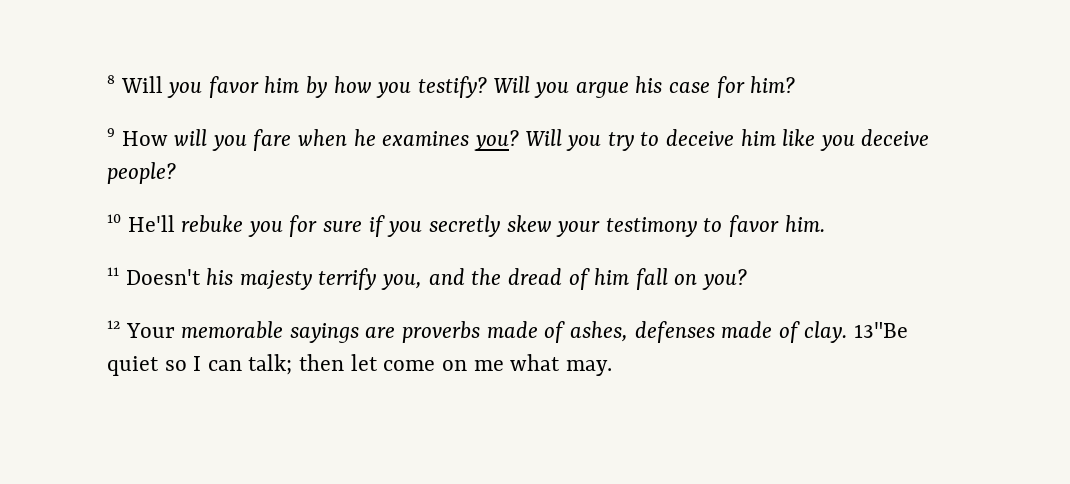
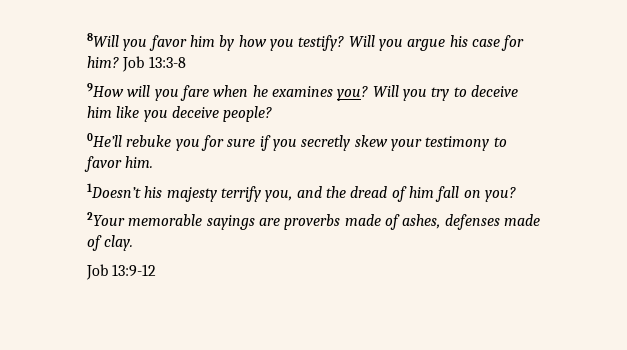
[107,75,163,93] 8 Will -> [87,33,119,47] 8Will
[107,128,168,146] // 9 How -> [122,56,186,72] [87,83,124,97] Job 13:3-8 // 9How
[107,214,175,232] 10 He'll -> [87,133,122,147] 0He’ll
[107,267,201,285] 11 Doesn't -> [87,183,141,198] 1Doesn’t
[107,320,175,338] 12 Your -> [87,212,125,226] 2Your
[853,322,908,338] [107,354,612,376] 13"Be quiet so I can talk; then let come on me what may. -> [86,264,157,280] // Job 13:9-12

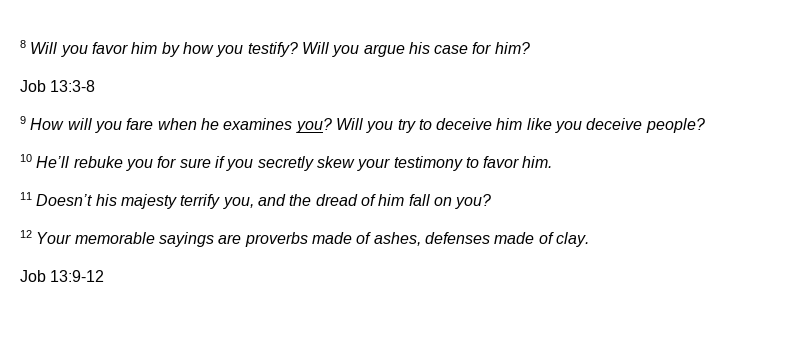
[87,33,119,47] 8Will -> [20,40,58,54] 8 Will
(119, 62) none -> (530, 48) //
[87,83,124,97] 9How -> [20,116,65,130] 9 How
[87,133,122,147] 0He’ll -> [20,154,70,168] 10 He’ll
[87,183,141,198] 1Doesn’t -> [20,192,93,206] 11 Doesn’t
[87,212,125,226] 2Your -> [20,230,72,244] 12 Your

